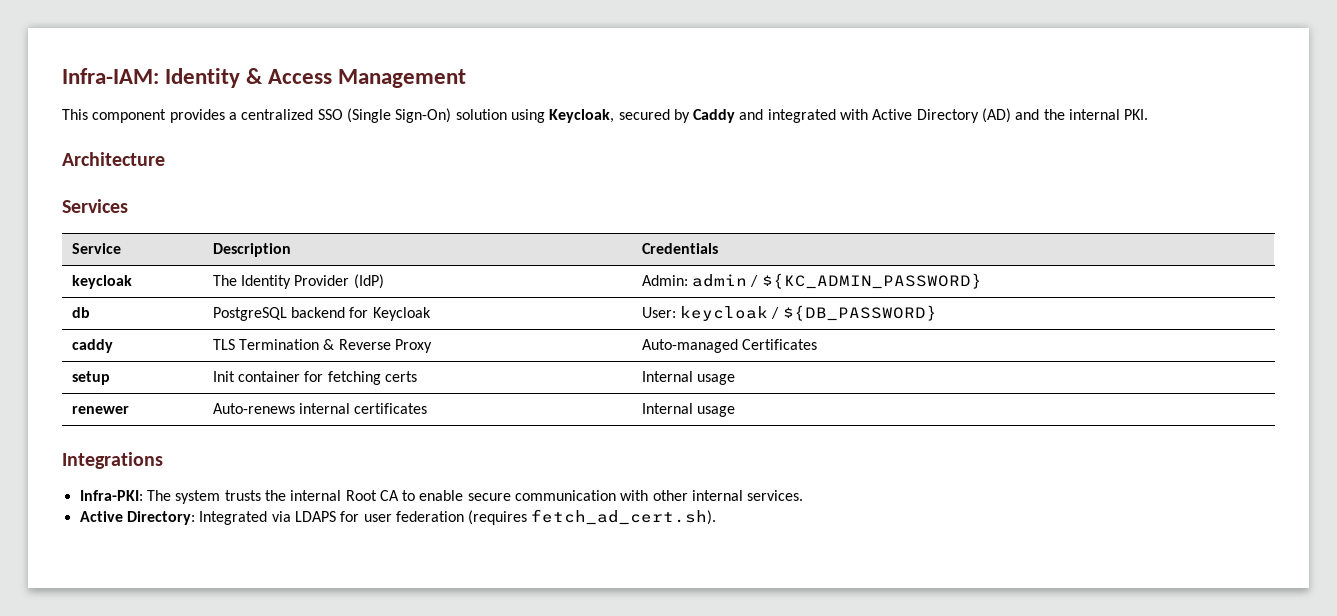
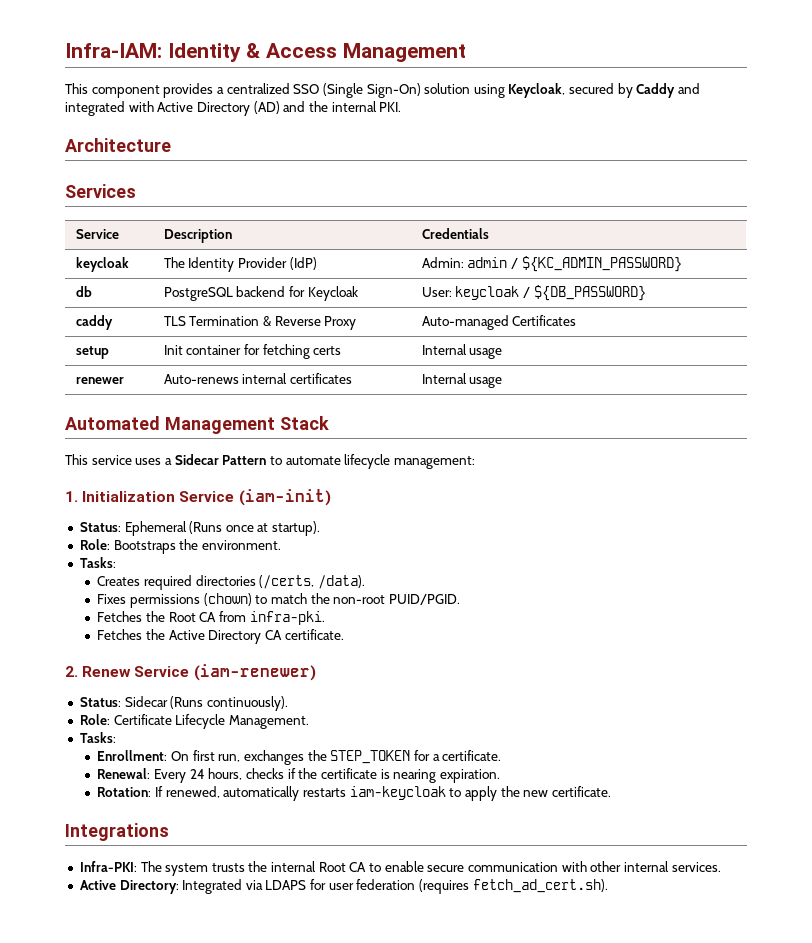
(735, 411) none -> [65,416,329,434] [65,454,475,469] [65,489,331,506] [79,521,321,536] [79,539,281,554] [79,557,116,568] [97,575,365,590] [97,593,460,608] [97,611,325,625] [97,629,344,644] [65,664,316,681] [79,696,288,711] [79,714,309,729] [79,732,116,743] [97,750,502,765] [97,768,500,783] [97,786,611,801] // Automated Management Stack // This service uses a Sidecar Pattern to automate lifecycle management: // 1. Initialization Service (iam-init) // Status: Ephemeral (Runs once at startup). // Role: Bootstraps the environment. // Tasks: // Creates required directories (/certs, /data). // Fixes permissions (chown) to match the non-root PUID/PGID. // Fetches the Root CA from infra-pki. // Fetches the Active Directory CA certificate. // 2. Renew Service (iam-renewer) // Status: Sidecar (Runs continuously). // Role: Certificate Lifecycle Management. // Tasks: // Enrollment: On first run, exchanges the STEP_TOKEN for a certificate. // Renewal: Every 24 hours, checks if the certificate is nearing expiration. // Rotation: If renewed, automatically restarts iam-keycloak to apply the new certificate.

